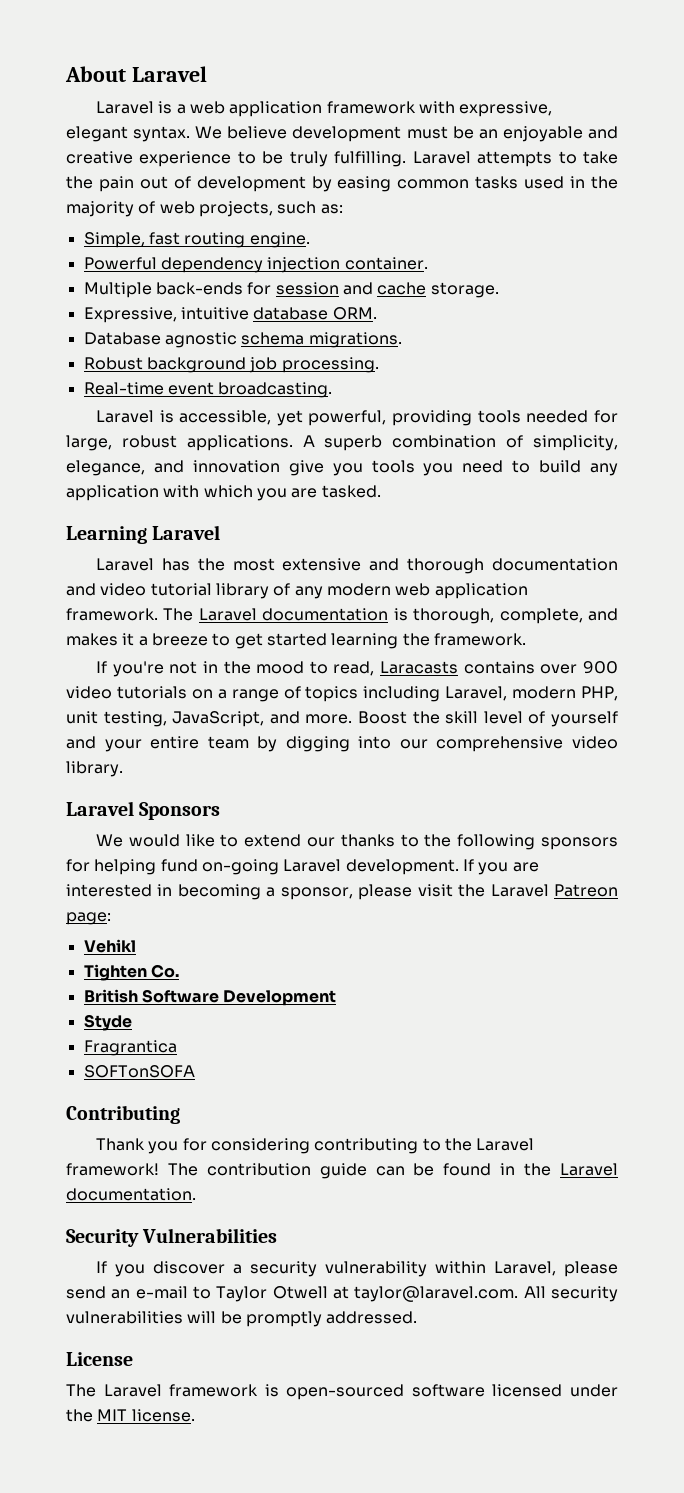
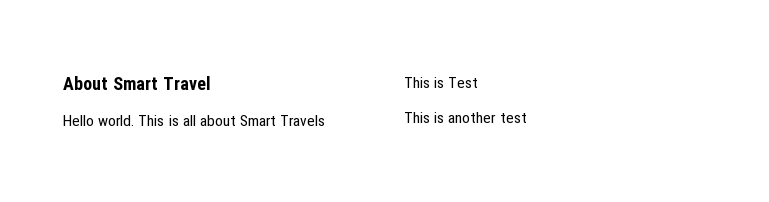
[131,66,207,82] [95,101,553,117] [66,126,618,142] [66,151,619,167] [66,176,619,192] [66,201,343,217] [83,232,310,248] [83,257,428,273] [83,282,499,298] [83,307,377,323] [83,332,402,348] [83,357,379,373] [83,382,333,398] [95,410,619,426] [66,435,618,451] [66,460,618,476] [66,485,381,501] [66,525,221,544] [95,558,618,574] [66,583,528,599] [66,608,619,624] [66,633,526,649] [95,661,619,677] [66,686,619,702] [66,711,619,727] [66,736,618,752] [66,761,123,777] [66,801,221,820] [95,834,618,850] [66,859,539,875] [66,884,619,900] [66,912,111,925] [83,939,136,953] [83,964,179,981] [83,989,337,1006] [83,1014,132,1031] [83,1040,177,1056] [83,1065,195,1078] [66,1105,180,1124] [95,1138,535,1154] [66,1163,619,1179] [66,1188,196,1201] [66,1228,278,1247] [95,1261,619,1277] [66,1286,618,1302] [66,1311,418,1327] [66,1352,133,1366] [66,1384,618,1400] [66,1409,195,1422] Laravel // Laravel is a web application framework with expressive, elegant syntax. We believe development must be an enjoyable and creative experience to be truly fulfilling. Laravel attempts to take the pain out of development by easing common tasks used in the majority of web projects, such as: // Simple, fast routing engine. // Powerful dependency injection container. // Multiple back-ends for session and cache storage. // Expressive, intuitive database ORM. // Database agnostic schema migrations. // Robust background job processing. // Real-time event broadcasting. // Laravel is accessible, yet powerful, providing tools needed for large, robust applications. A superb combination of simplicity, elegance, and innovation give you tools you need to build any application with which you are tasked. // Learning Laravel // Laravel has the most extensive and thorough documentation and video tutorial library of any modern web application framework. The Laravel documentation is thorough, complete, and makes it a breeze to get started learning the framework. // If you're not in the mood to read, Laracasts contains over 900 video tutorials on a range of topics including Laravel, modern PHP, unit testing, JavaScript, and more. Boost the skill level of yourself and your entire team by digging into our comprehensive video library. // Laravel Sponsors // We would like to extend our thanks to the following sponsors for helping fund on-going Laravel development. If you are interested in becoming a sponsor, please visit the Laravel Patreon page: // Vehikl // Tighten Co. // British Software Development // Styde // Fragrantica // SOFTonSOFA // Contributing // Thank you for considering contributing to the Laravel framework! The contribution guide can be found in the Laravel documentation. // Security Vulnerabilities // If you discover a security vulnerability within Laravel, please send an e-mail to Taylor Otwell at taylor@laravel.com. All security vulnerabilities will be promptly addressed. // License // The Laravel framework is open-sourced software licensed under the MIT license. -> [112,76,211,90] [63,115,326,126] [404,77,479,88] [404,112,527,123] Smart Travel // Hello world. This is all about Smart Travels // This is Test // This is another test

